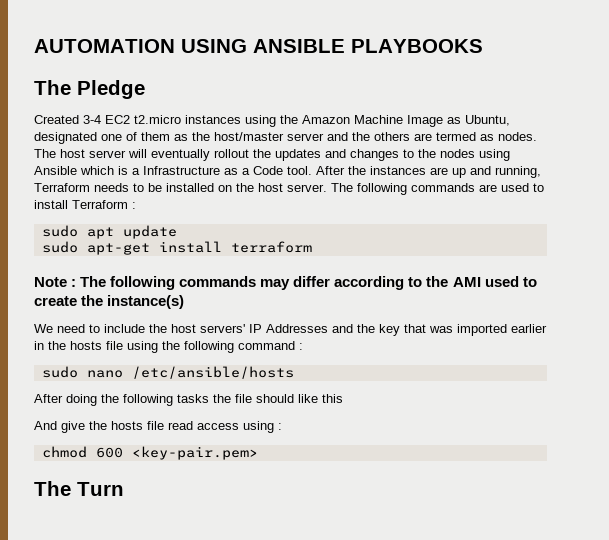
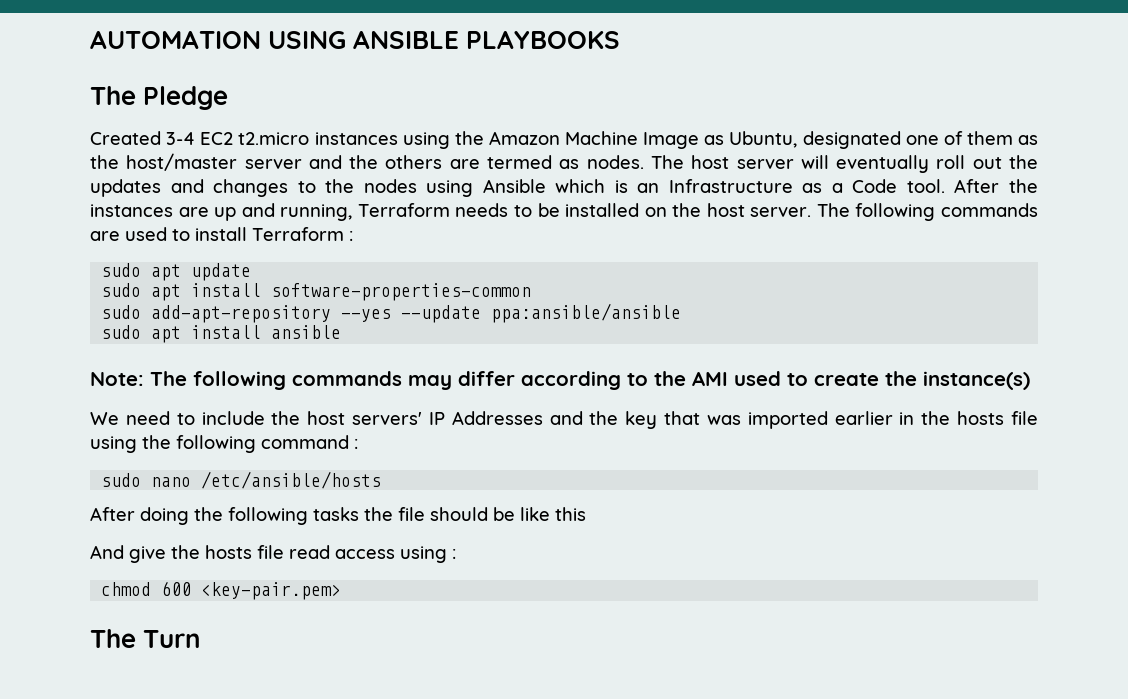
[214,149,249,158] rollout -> [936,155,1002,169] roll out
[132,168,140,175] a -> [637,183,660,193] an
[86,241,312,255] [34,277,77,287] apt-get install terraform // Note : -> [151,283,532,301] [101,303,682,323] [101,325,342,343] [90,372,144,386] apt install software-properties-common // sudo add-apt-repository --yes --update ppa:ansible/ansible // sudo apt install ansible // Note:
(294, 398) none -> [493,507,515,521] be

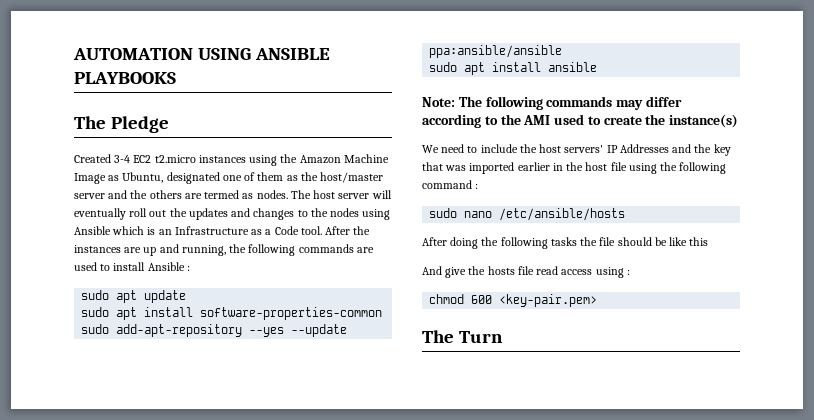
[357,203,850,217] Terraform needs to be installed on the host server. The -> [229,244,247,253] the
[252,227,344,241] Terraform -> [147,262,185,271] Ansible
[957,411,1005,425] hosts -> [585,162,608,171] host

